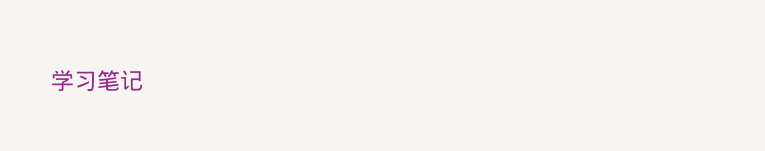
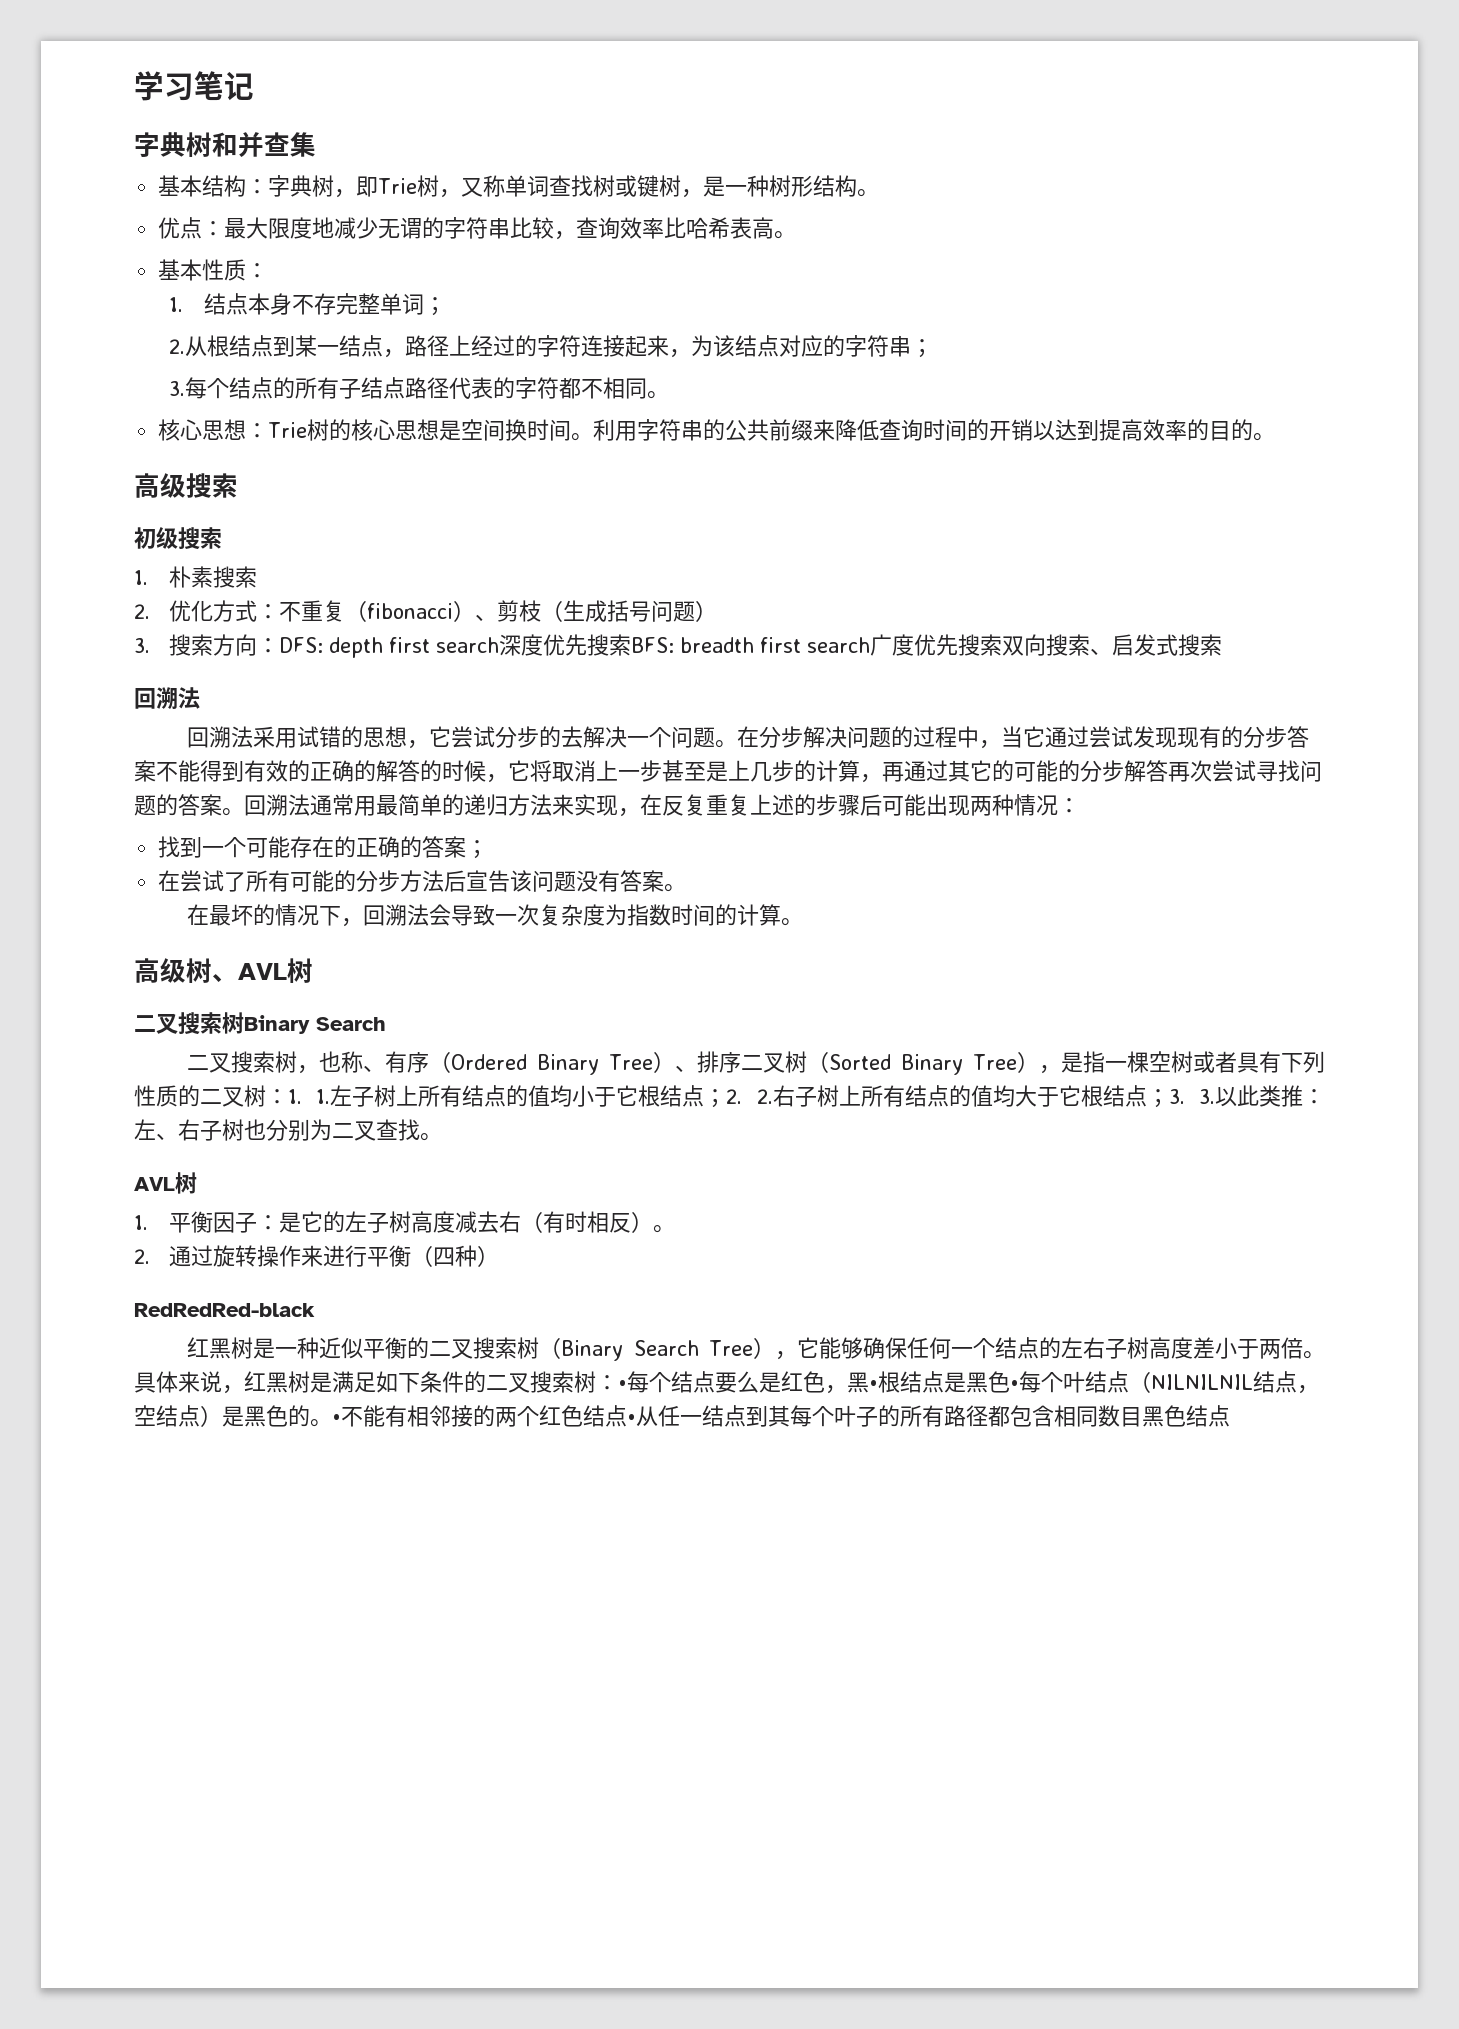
(143, 80) none -> [134,132,316,157] [158,175,880,198] [158,217,797,240] [158,259,269,281] [169,293,447,316] [169,335,934,358] [169,377,670,399] [158,419,1276,441] [134,473,238,498] [134,527,222,550] [134,566,258,588] [134,600,718,622] [134,634,1223,658] [134,687,200,709] [187,726,1310,749] [134,760,1322,783] [134,794,1080,817] [158,836,489,859] [158,870,687,892] [187,904,804,927] [134,958,313,983] [134,1012,386,1035] [187,1051,1325,1075] [134,1085,1325,1108] [134,1119,442,1141] [134,1172,197,1194] [134,1211,676,1233] [134,1245,500,1267] [134,1303,315,1317] [187,1337,1325,1361] [134,1371,1319,1394] [134,1405,1230,1427] // 字典树和并查集 // 基本结构：字典树，即Trie树，又称单词查找树或键树，是一种树形结构。 // 优点：最大限度地减少无谓的字符串比较，查询效率比哈希表高。 // 基本性质： // 1.结点本身不存完整单词； // 2.从根结点到某一结点，路径上经过的字符连接起来，为该结点对应的字符串； // 3.每个结点的所有子结点路径代表的字符都不相同。 // 核心思想：Trie树的核心思想是空间换时间。利用字符串的公共前缀来降低查询时间的开销以达到提高效率的目的。 // 高级搜索 // 初级搜索 // 1.朴素搜索 // 2.优化方式：不重复（fibonacci）、剪枝（生成括号问题） // 3.搜索方向：DFS: depth first search深度优先搜索BFS: breadth first search广度优先搜索双向搜索、启发式搜索 // 回溯法 // 回溯法采用试错的思想，它尝试分步的去解决一个问题。在分步解决问题的过程中，当它通过尝试发现现有的分步答案不能得到有效的正确的解答的时候，它将取消上一步甚至是上几步的计算，再通过其它的可能的分步解答再次尝试寻找问题的答案。回溯法通常用最简单的递归方法来实现，在反复重复上述的步骤后可能出现两种情况： // 找到一个可能存在的正确的答案； // 在尝试了所有可能的分步方法后宣告该问题没有答案。 // 在最坏的情况下，回溯法会导致一次复杂度为指数时间的计算。 // 高级树、AVL树 // 二叉搜索树Binary Search // 二叉搜索树，也称、有序（Ordered Binary Tree）、排序二叉树（Sorted Binary Tree），是指一棵空树或者具有下列性质的二叉树：1. 1.左子树上所有结点的值均小于它根结点；2. 2.右子树上所有结点的值均大于它根结点；3. 3.以此类推：左、右子树也分别为二叉查找。 // AVL树 // 1.平衡因子：是它的左子树高度减去右（有时相反）。 // 2.通过旋转操作来进行平衡（四种） // RedRedRed-black // 红黑树是一种近似平衡的二叉搜索树（Binary Search Tree），它能够确保任何一个结点的左右子树高度差小于两倍。具体来说，红黑树是满足如下条件的二叉搜索树：•每个结点要么是红色，黑•根结点是黑色•每个叶结点（NILNILNIL结点，空结点）是黑色的。•不能有相邻接的两个红色结点•从任一结点到其每个叶子的所有路径都包含相同数目黑色结点

